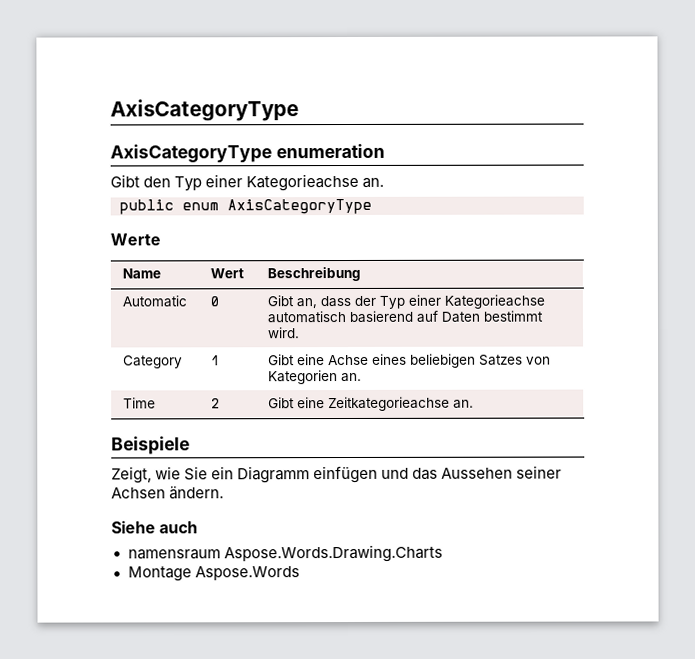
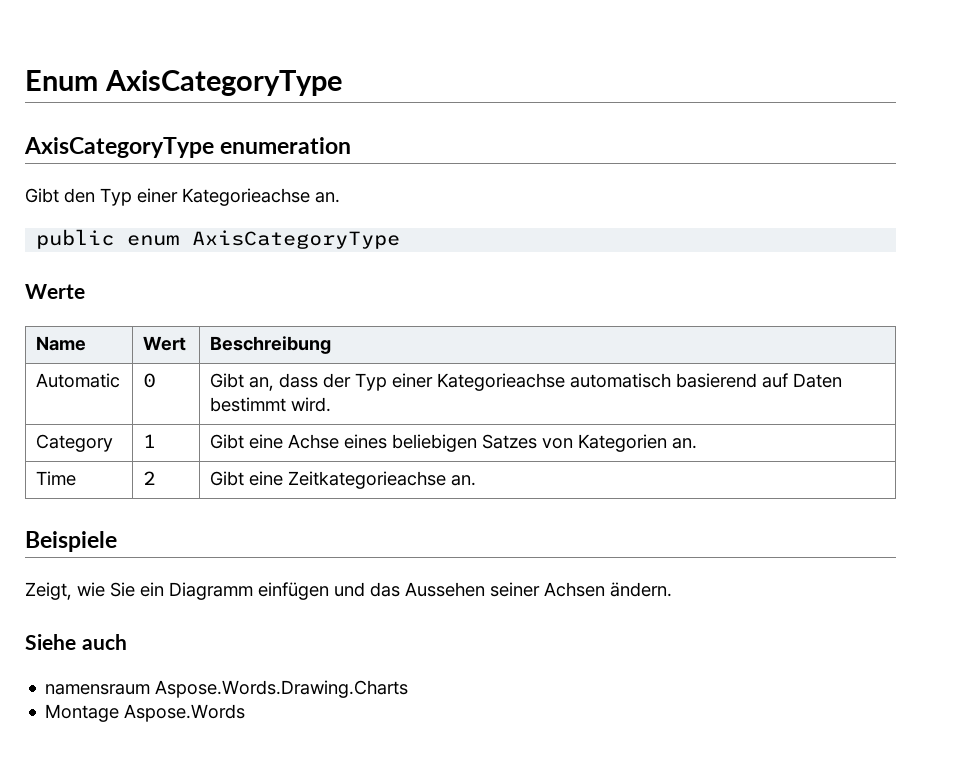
(110, 110) none -> [25,70,98,91] Enum

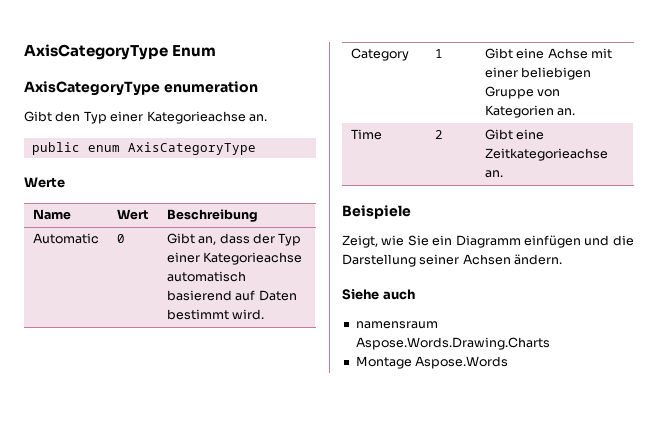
(25, 80) none -> [24,44,168,60] AxisCategoryType
[104,70,342,96] AxisCategoryType -> (217, 51) none
[344,434,538,452] eines beliebigen Satzes -> [591,48,613,59] [484,67,592,80] [484,86,534,99] mit einer beliebigen Gruppe
[370,582,485,597] das Aussehen -> [612,235,634,246] [342,254,416,267] die Darstellung

